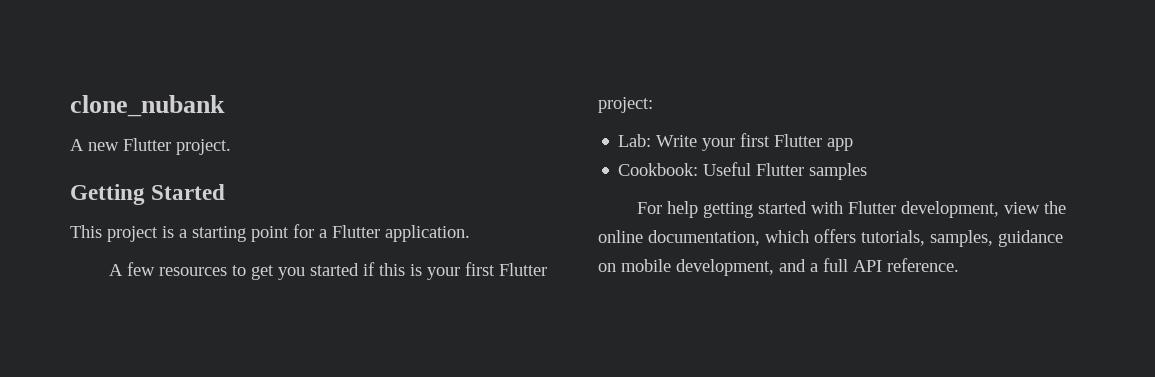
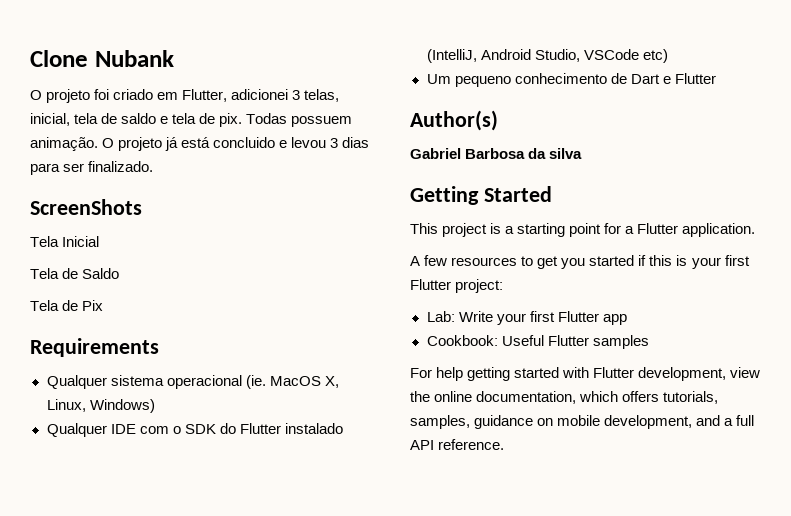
[70,95,225,117] [70,138,231,155] clone_nubank // A new Flutter project. -> [30,50,174,67] [30,89,340,103] [30,113,353,127] [30,137,370,151] [30,161,154,175] [30,199,142,215] [30,236,100,247] [30,268,120,279] [30,300,104,311] [30,338,159,357] [46,375,339,389] [46,399,155,413] [46,423,343,437] [426,49,668,63] [426,73,716,87] [410,110,498,131] [410,148,583,159] Clone Nubank // O projeto foi criado em Flutter, adicionei 3 telas, inicial, tela de saldo e tela de pix. Todas possuem animação. O projeto já está concluido e levou 3 dias para ser finalizado. // ScreenShots // Tela Inicial // Tela de Saldo // Tela de Pix // Requirements // Qualquer sistema operacional (ie. MacOS X, Linux, Windows) // Qualquer IDE com o SDK do Flutter instalado (IntelliJ, Android Studio, VSCode etc) // Um pequeno conhecimento de Dart e Flutter // Author(s) // Gabriel Barbosa da silva

